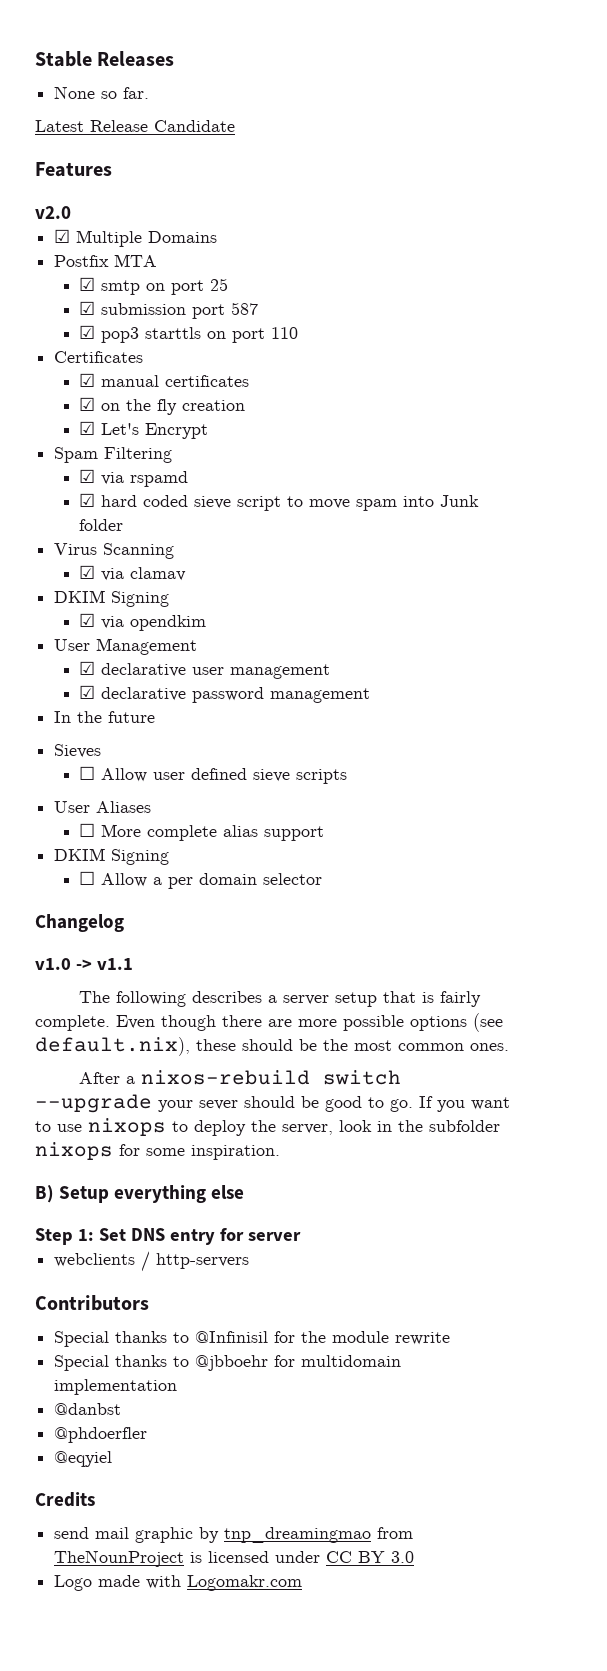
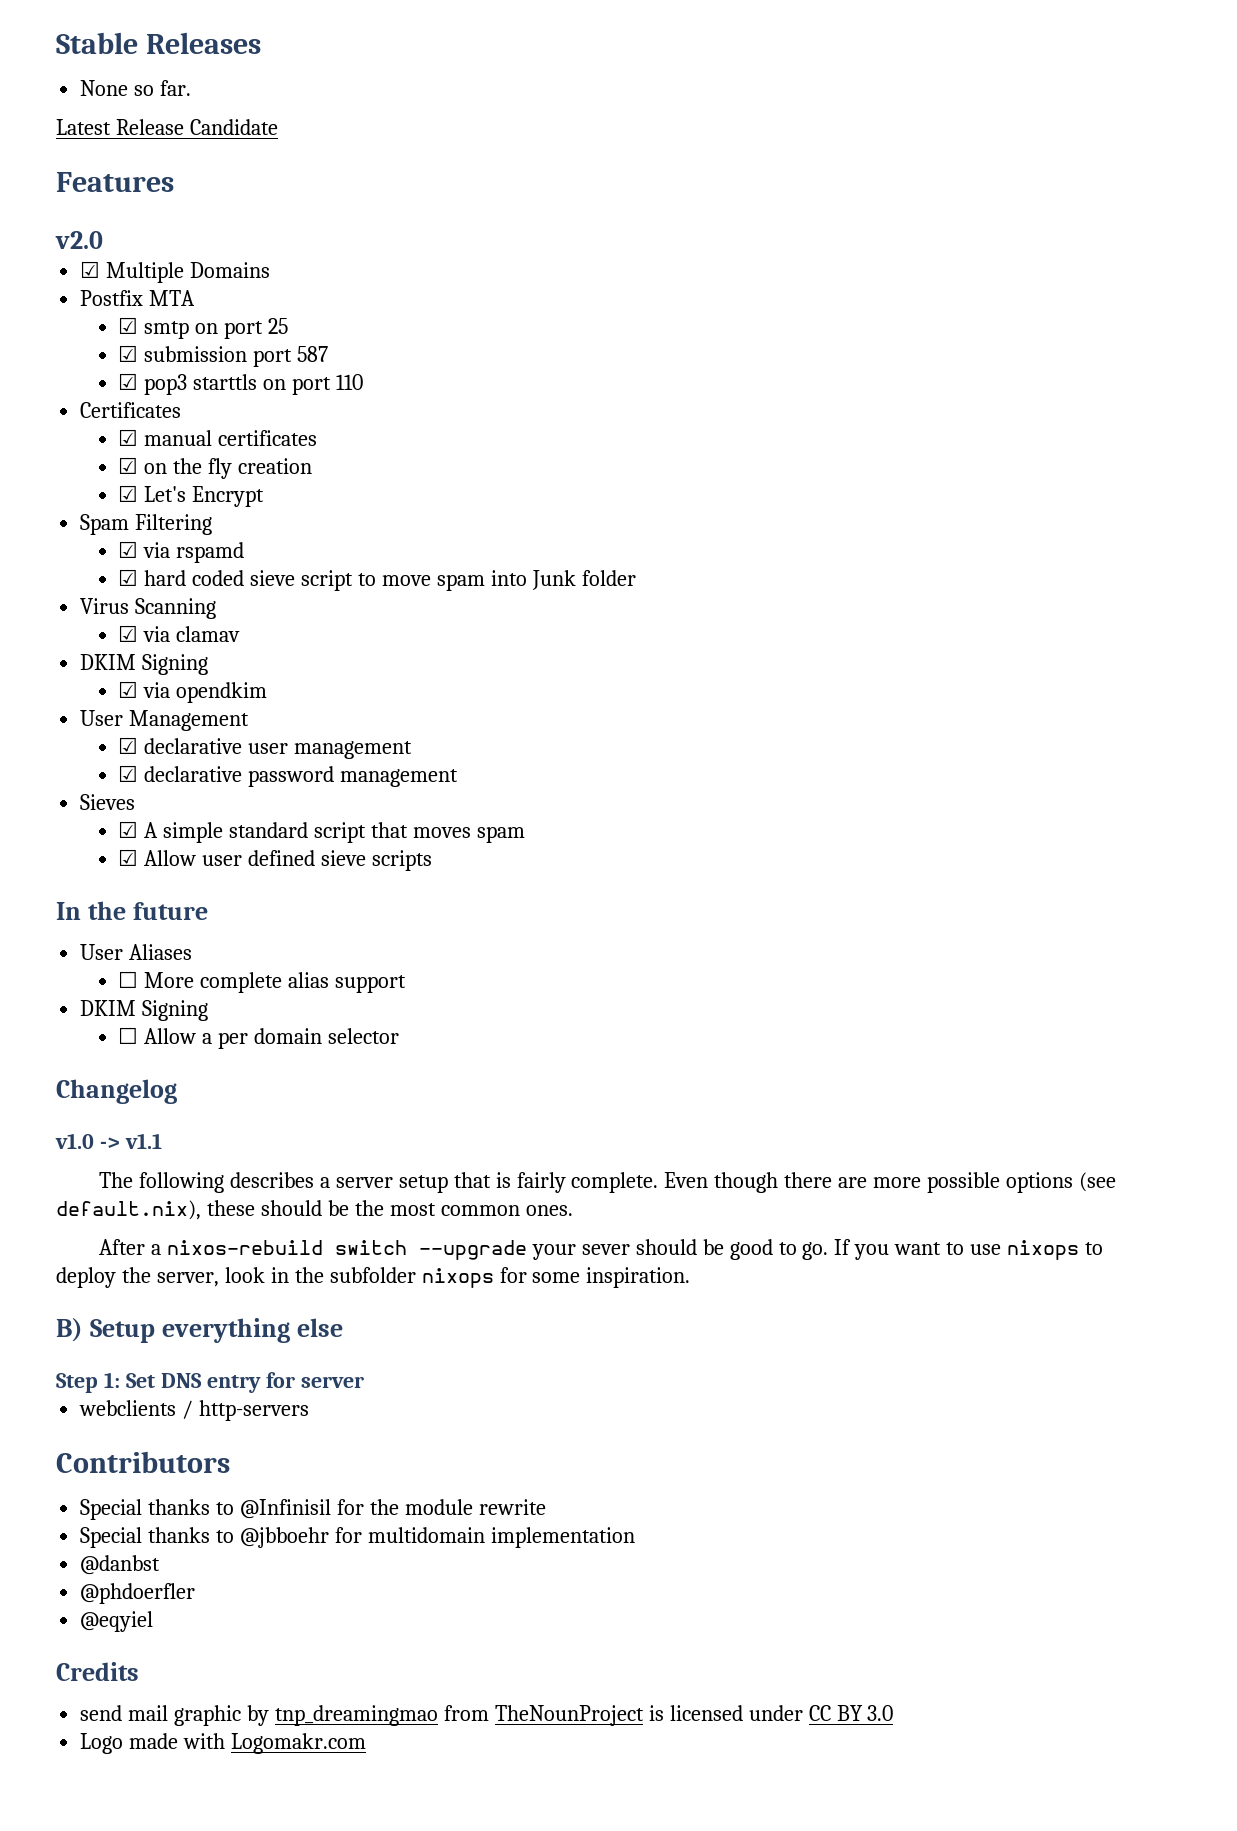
[54,711,156,723] [54,744,102,758] [79,766,96,780] In the future // Sieves // ☐ -> [80,794,136,810] [118,821,526,843] [118,849,139,866] Sieves // ☑ A simple standard script that moves spam // ☑
(348, 776) none -> [56,901,208,920] // In the future

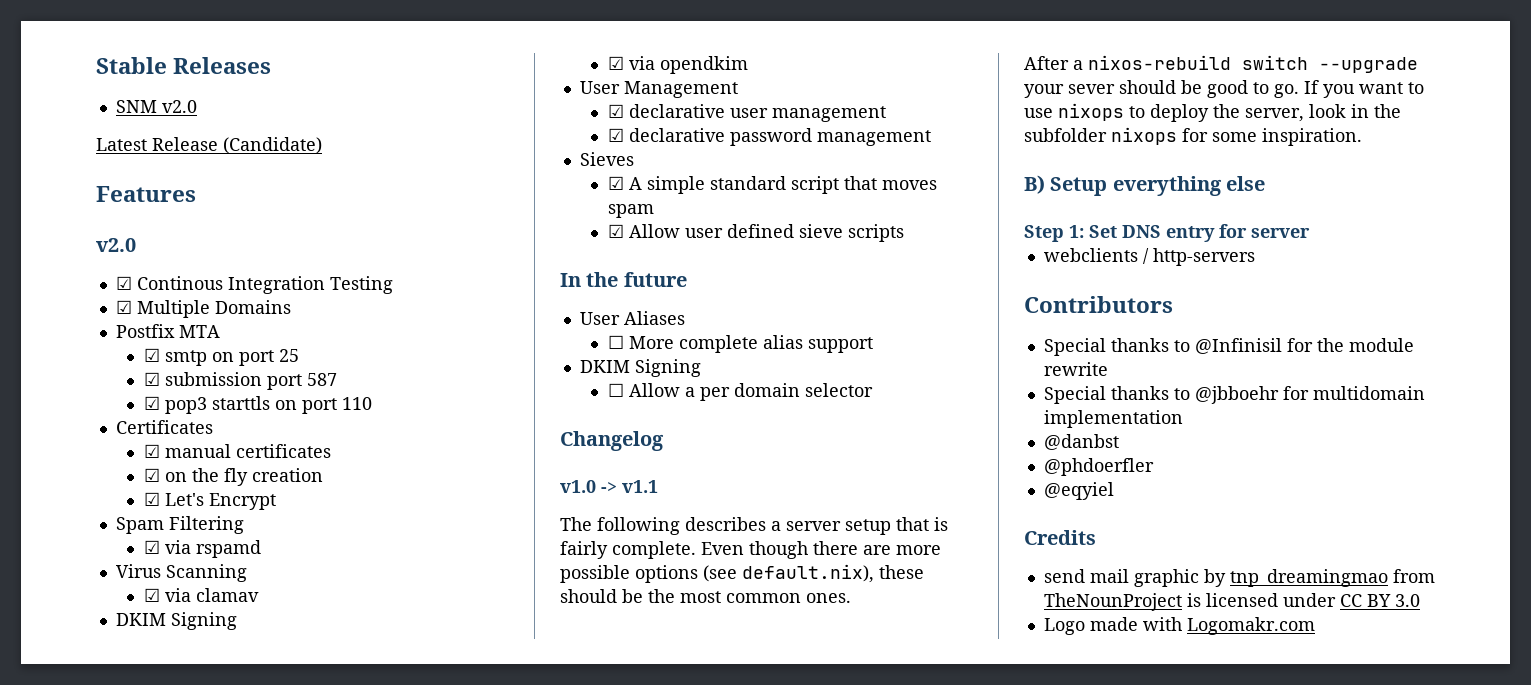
[80,80,192,96] None so far. -> [115,100,197,113] SNM v2.0
[189,119,278,135] Candidate -> [223,137,322,154] (Candidate)
(103, 240) none -> [115,276,393,294] // ☑ Continous Integration Testing
[118,569,636,591] // ☑ hard coded sieve script to move spam into Junk folder -> (261, 549) none

